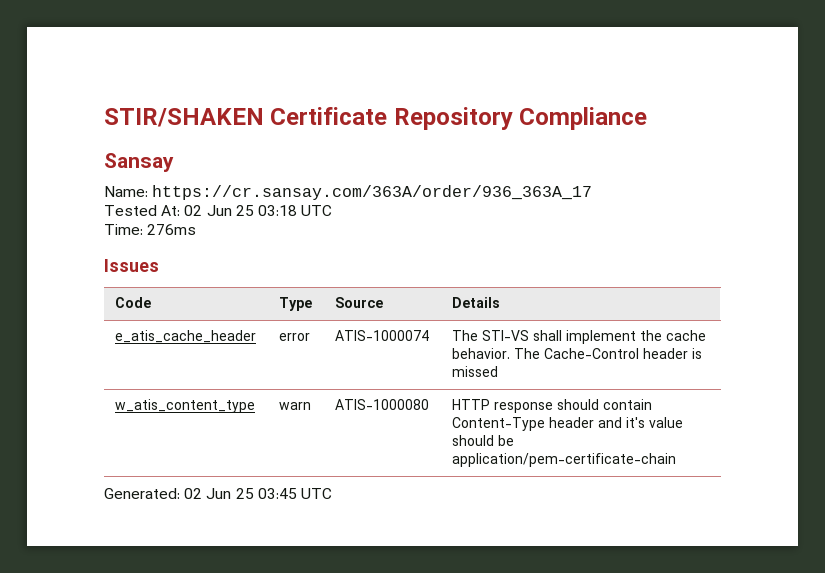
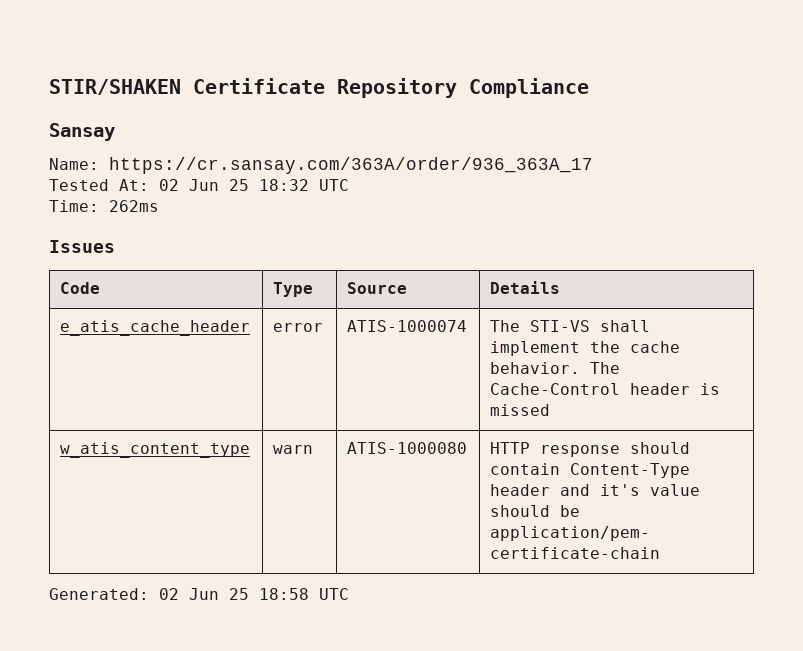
[257,205,297,216] 03:18 -> [259,179,309,191] 18:32
[147,224,197,235] 276ms -> [109,200,159,212] 262ms
[257,488,297,499] 03:45 -> [259,588,309,600] 18:58

